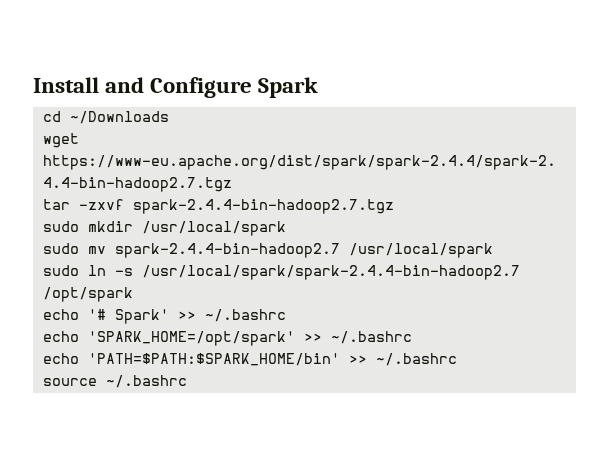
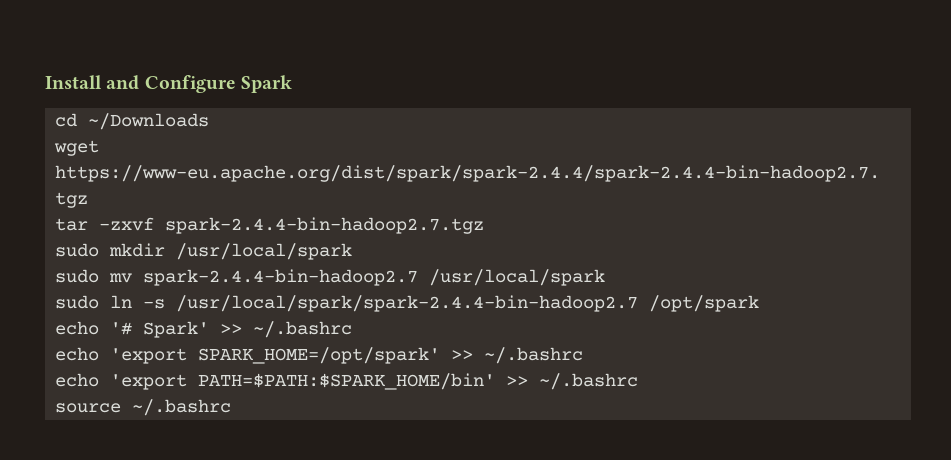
[87,331,412,346] [42,353,340,366] 'SPARK_HOME=/opt/spark' >> ~/.bashrc // echo 'PATH=$PATH:$SPARK_HOME/bin' -> [110,347,584,364] [55,373,496,390] 'export SPARK_HOME=/opt/spark' >> ~/.bashrc // echo 'export PATH=$PATH:$SPARK_HOME/bin'

